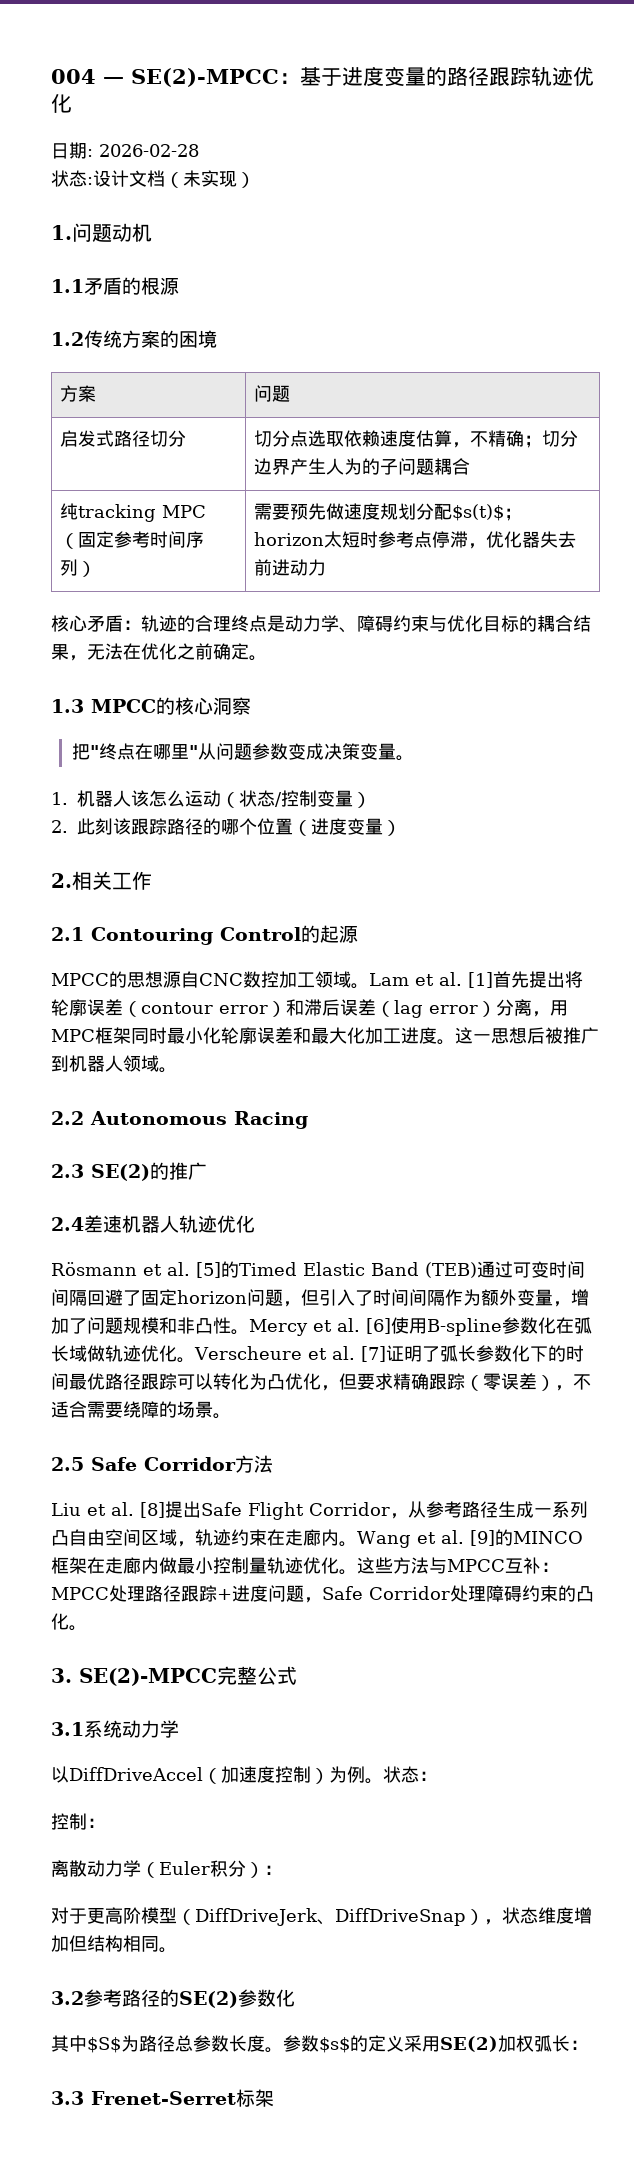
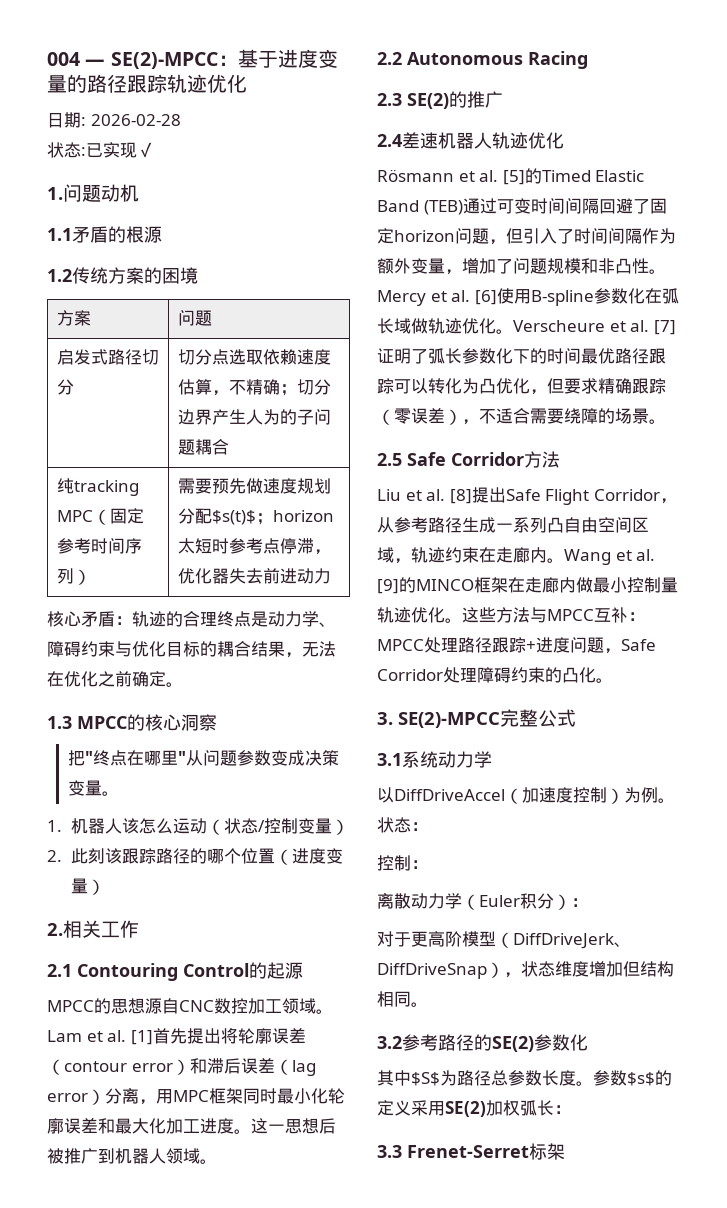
[93,170,255,188] 设计文档（未实现） -> [86,142,154,158] 已实现✓

